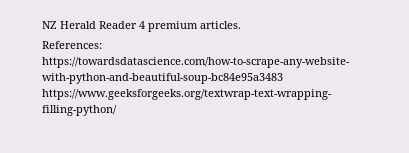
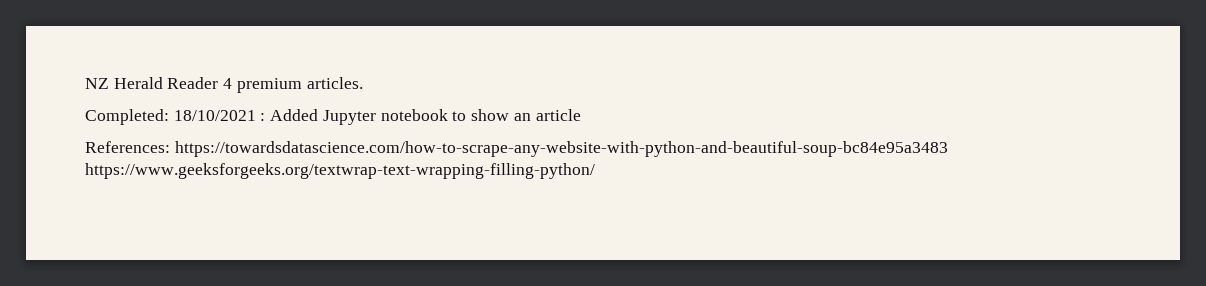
(241, 25) none -> [85,109,581,125] // Completed: 18/10/2021 : Added Jupyter notebook to show an article

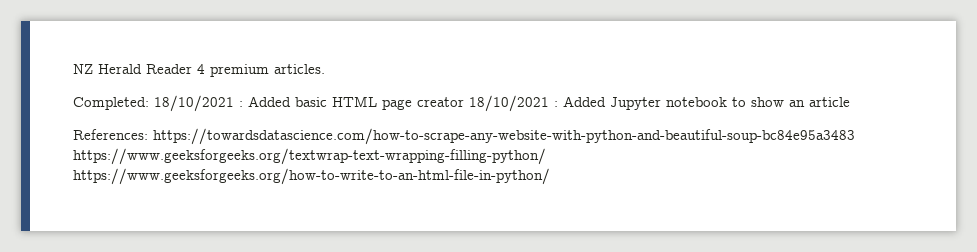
(319, 115) none -> [295,95,606,112] basic HTML page creator 18/10/2021 : Added
(595, 171) none -> [73,168,550,185] https://www.geeksforgeeks.org/how-to-write-to-an-html-file-in-python/

